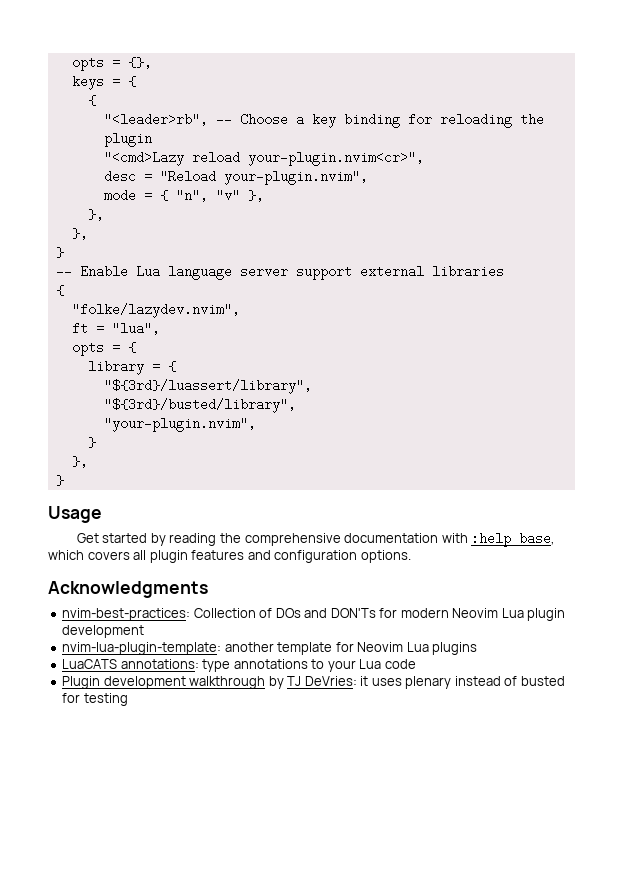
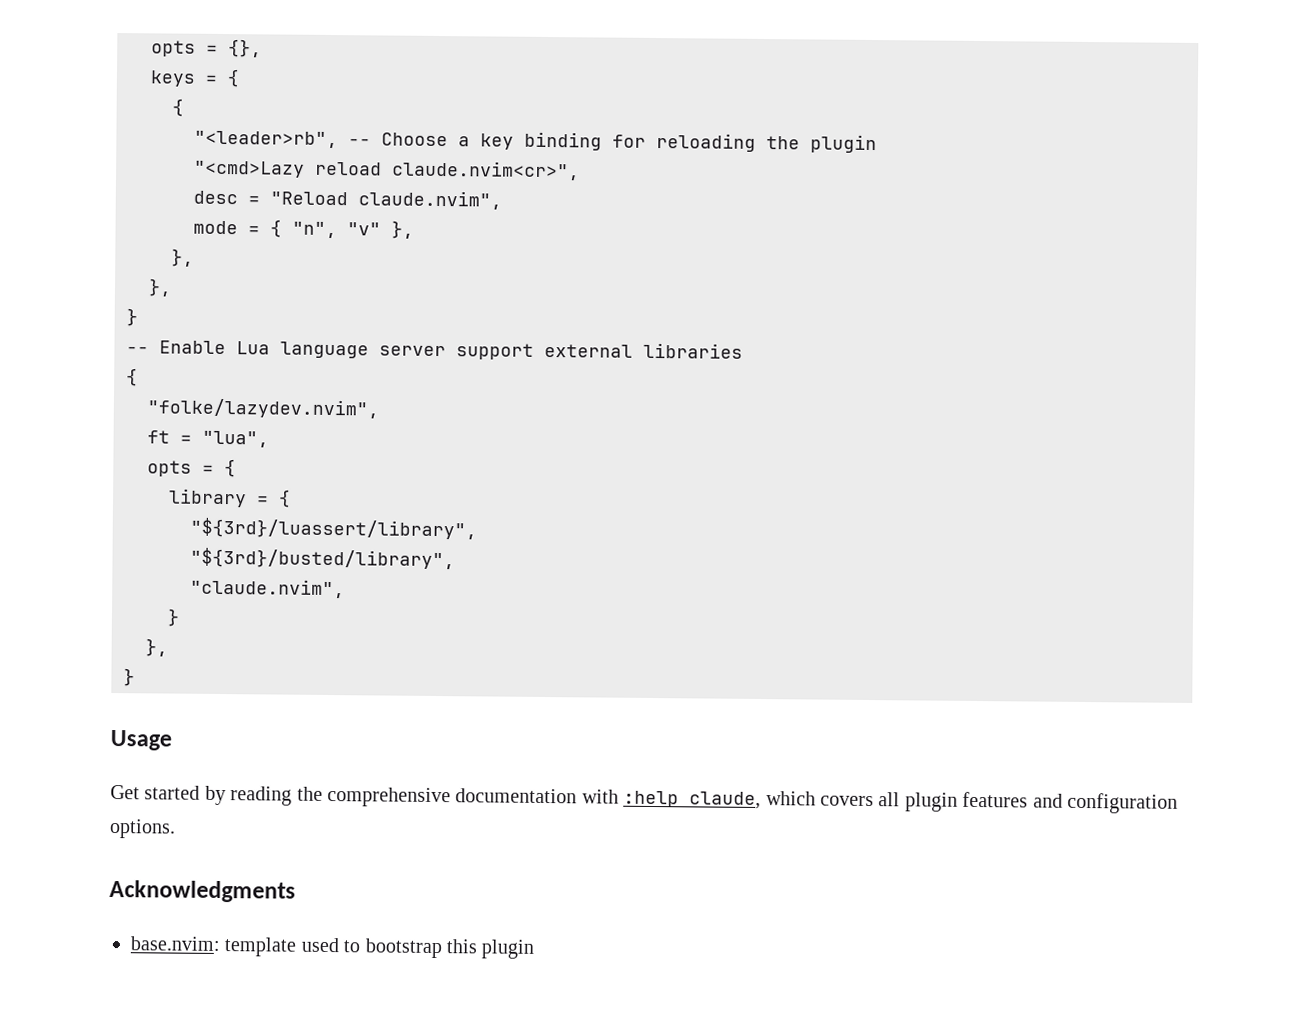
[247,151,424,166] your-plugin.nvim<cr>", -> [392,160,580,181] claude.nvim<cr>",
[223,170,368,185] your-plugin.nvim", -> [358,190,502,210] claude.nvim",
[103,417,256,432] "your-plugin.nvim", -> [190,578,345,599] "claude.nvim",
[519,532,555,545] base, -> [689,791,762,810] claude,
[62,608,566,621] [62,625,145,638] [62,642,478,655] [62,659,416,672] [62,676,565,689] [62,693,128,706] nvim-best-practices: Collection of DOs and DON'Ts for modern Neovim Lua plugin development // nvim-lua-plugin-template: another template for Neovim Lua plugins // LuaCATS annotations: type annotations to your Lua code // Plugin development walkthrough by TJ DeVries: it uses plenary instead of busted for testing -> [130,936,535,959] base.nvim: template used to bootstrap this plugin

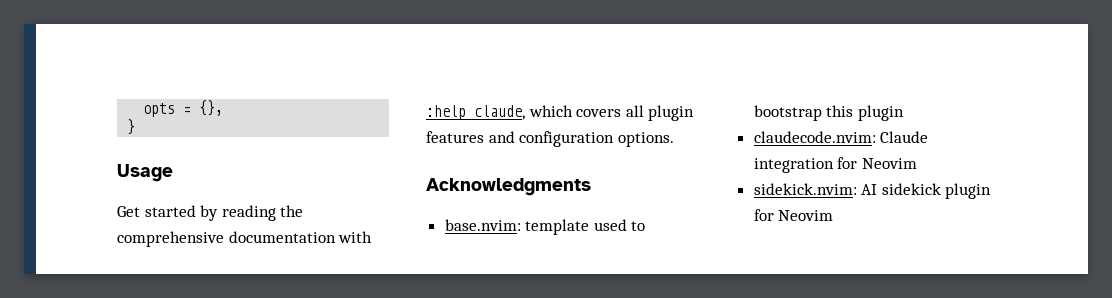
[150,69,240,88] [172,98,184,117] [194,130,877,154] [194,160,580,181] [193,190,502,210] [193,219,414,239] [171,248,194,267] [148,278,172,297] [126,308,138,327] [126,340,743,360] [126,368,138,387] [147,398,379,419] [147,430,269,448] [147,459,236,478] [168,488,291,508] [190,517,477,540] [190,547,455,570] [190,578,345,599] [167,608,180,627] [145,638,168,657] // keys = { // { // "<leader>rb", -- Choose a key binding for reloading the plugin // "<cmd>Lazy reload claude.nvim<cr>", // desc = "Reload claude.nvim", // mode = { "n", "v" }, // }, // }, // } // -- Enable Lua language server support external libraries // { // "folke/lazydev.nvim", // ft = "lua", // opts = { // library = { // "${3rd}/luassert/library", // "${3rd}/busted/library", // "claude.nvim", // } // }, -> (224, 108) none
(535, 949) none -> [753,131,929,143] [753,157,917,173] [753,183,992,199] [753,209,834,221] // claudecode.nvim: Claude integration for Neovim // sidekick.nvim: AI sidekick plugin for Neovim

